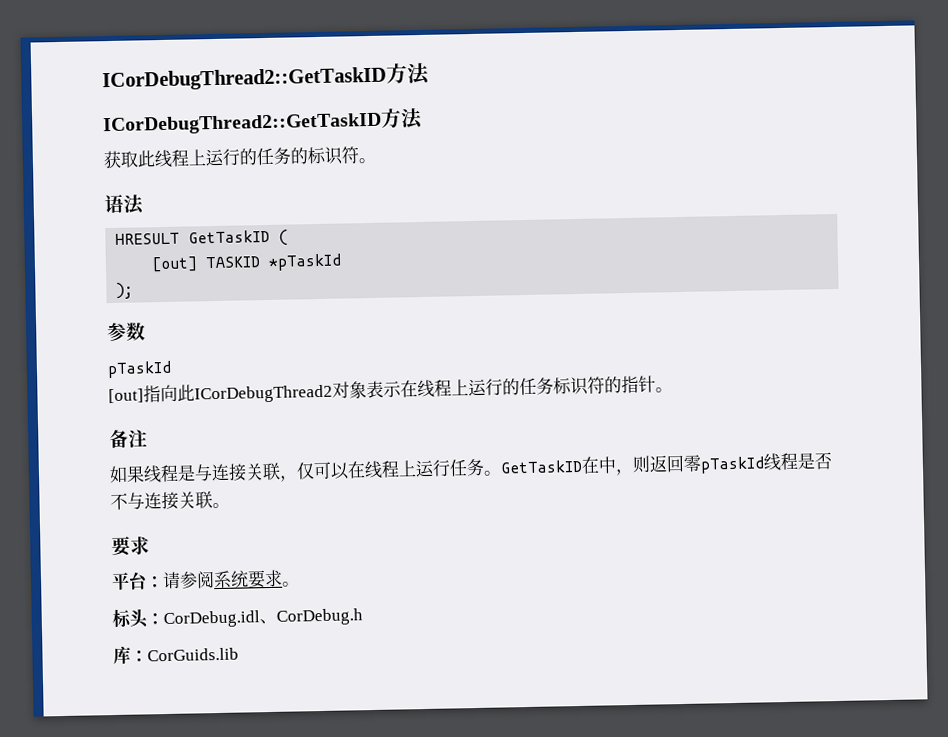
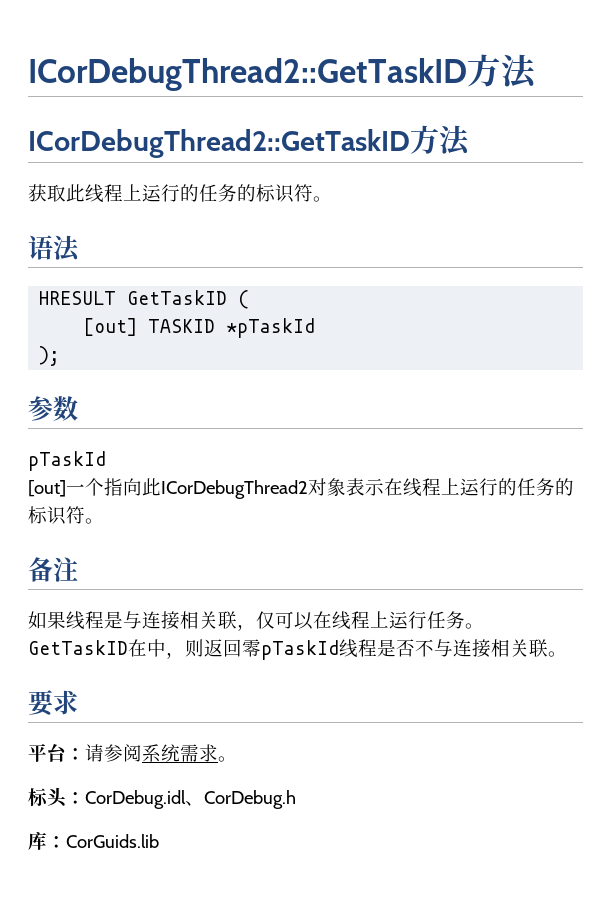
(144, 396) none -> [65,478,104,496] 一个
[553,375,656,396] 标识符的指针 -> [554,478,574,496] [28,506,85,525] 的标识符
(247, 472) none -> [180,611,199,629] 相
(179, 501) none -> [491,639,510,657] 相
[247,570,266,589] 要 -> [180,744,199,762] 需

